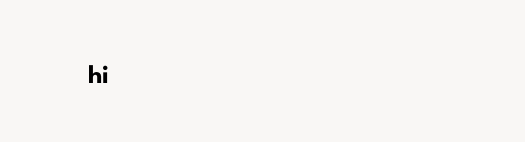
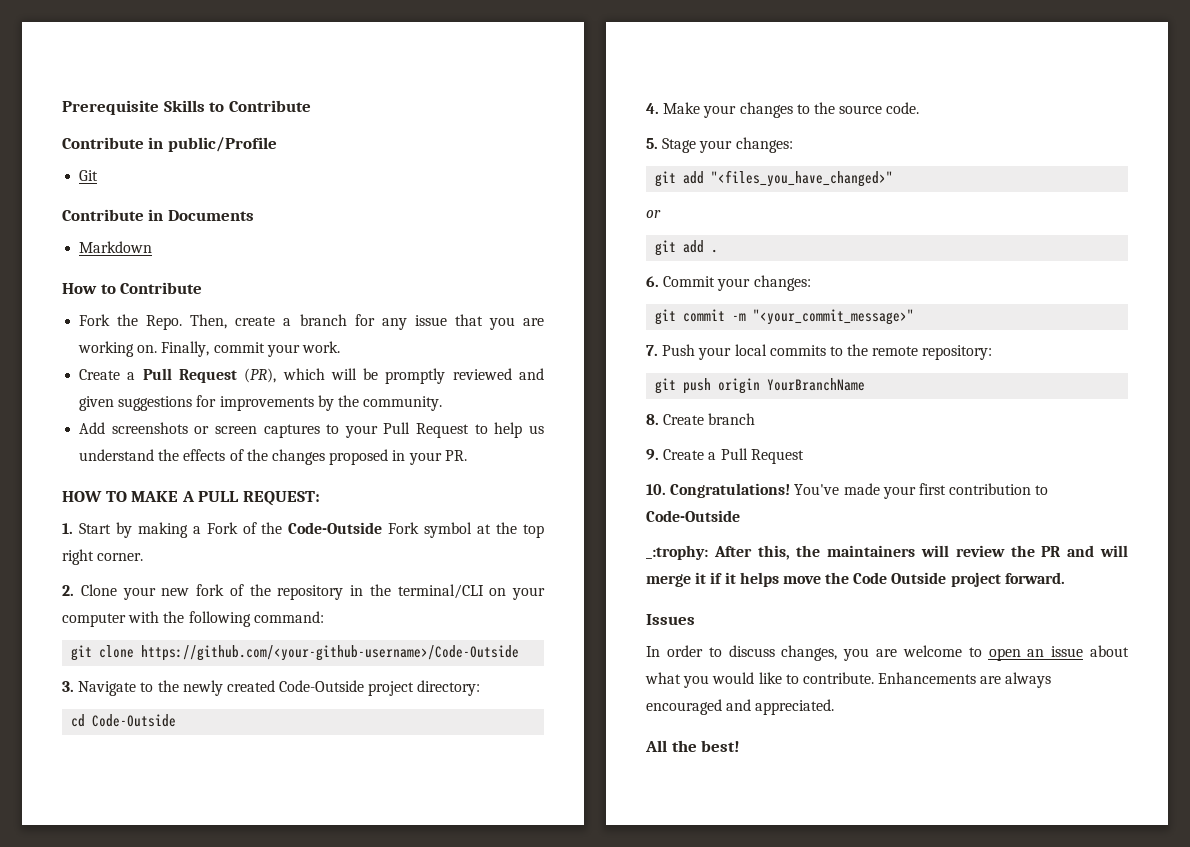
[88,65,109,83] hi -> [62,100,311,115] [62,137,277,152] [79,170,99,181] [62,209,254,221] [79,241,153,253] [62,282,203,294] [79,314,544,330] [78,341,340,357] [79,368,544,384] [79,395,443,411] [79,422,544,438] [79,449,467,465] [62,491,320,506] [62,522,544,538] [62,549,144,565] [62,584,545,600] [62,611,324,627] [71,645,520,661] [62,680,481,696] [71,714,177,727] [646,102,920,118] [646,137,793,153] [655,170,894,187] [646,210,661,218] [655,240,719,256] [646,275,811,291] [655,309,915,325] [646,344,993,360] [655,378,866,394] [646,413,756,425] [646,448,804,464] [646,483,1049,499] [646,510,740,522] [646,545,1128,560] [646,572,1065,587] [646,614,695,625] [646,645,1129,661] [645,672,1052,688] [646,699,835,715] [645,740,741,752] Prerequisite Skills to Contribute // Contribute in public/Profile // Git // Contribute in Documents // Markdown // How to Contribute // Fork the Repo. Then, create a branch for any issue that you are working on. Finally, commit your work. // Create a Pull Request (PR), which will be promptly reviewed and given suggestions for improvements by the community. // Add screenshots or screen captures to your Pull Request to help us understand the effects of the changes proposed in your PR. // HOW TO MAKE A PULL REQUEST: // 1. Start by making a Fork of the Code-Outside Fork symbol at the top right corner. // 2. Clone your new fork of the repository in the terminal/CLI on your computer with the following command: // git clone https://github.com/<your-github-username>/Code-Outside // 3. Navigate to the newly created Code-Outside project directory: // cd Code-Outside // 4. Make your changes to the source code. // 5. Stage your changes: // git add "<files_you_have_changed>" // or // git add . // 6. Commit your changes: // git commit -m "<your_commit_message>" // 7. Push your local commits to the remote repository: // git push origin YourBranchName // 8. Create branch // 9. Create a Pull Request // 10. Congratulations! You've made your first contribution to Code-Outside // _:trophy: After this, the maintainers will review the PR and will merge it if it helps move the Code Outside project forward. // Issues // In order to discuss changes, you are welcome to open an issue about what you would like to contribute. Enhancements are always encouraged and appreciated. // All the best!

